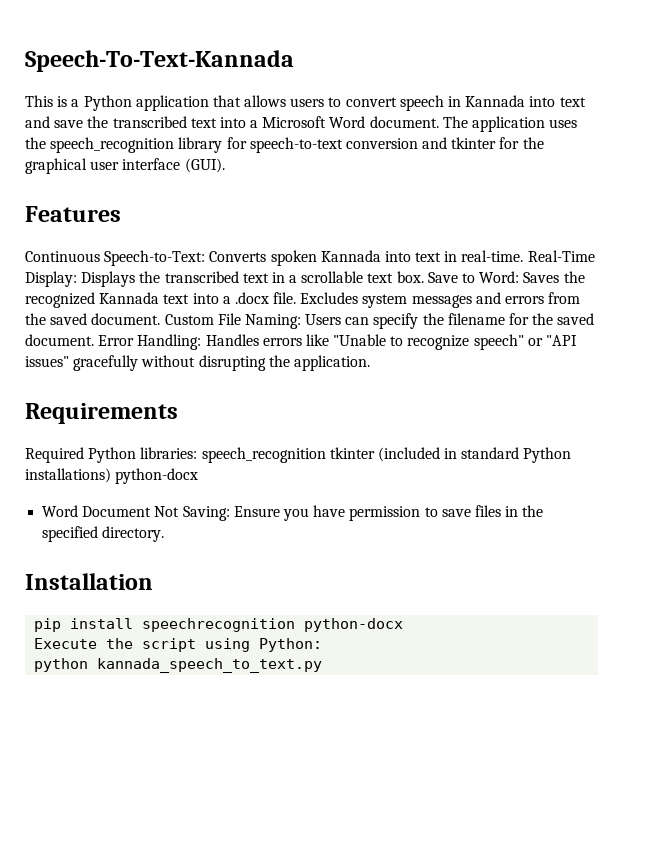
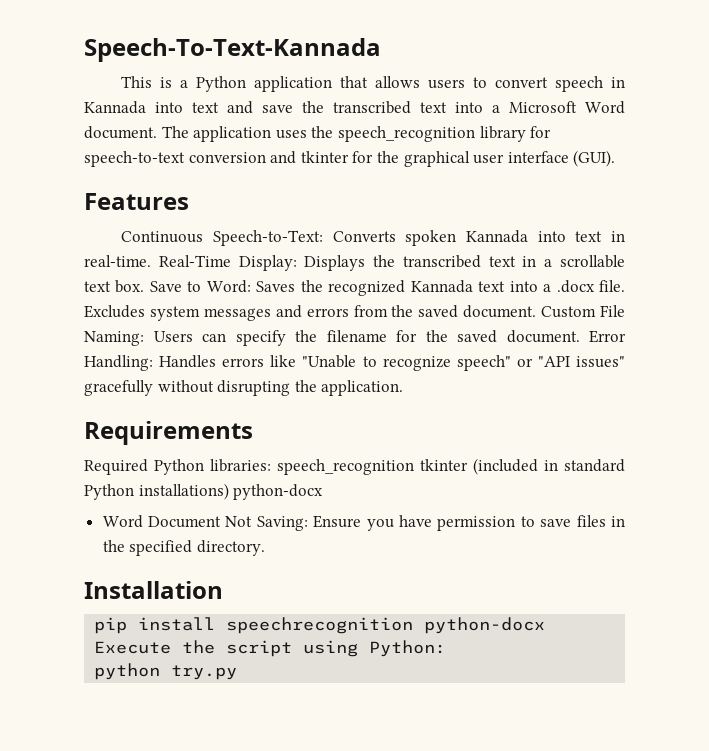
[97,658,323,673] kannada_speech_to_text.py -> [171,665,238,680] try.py

